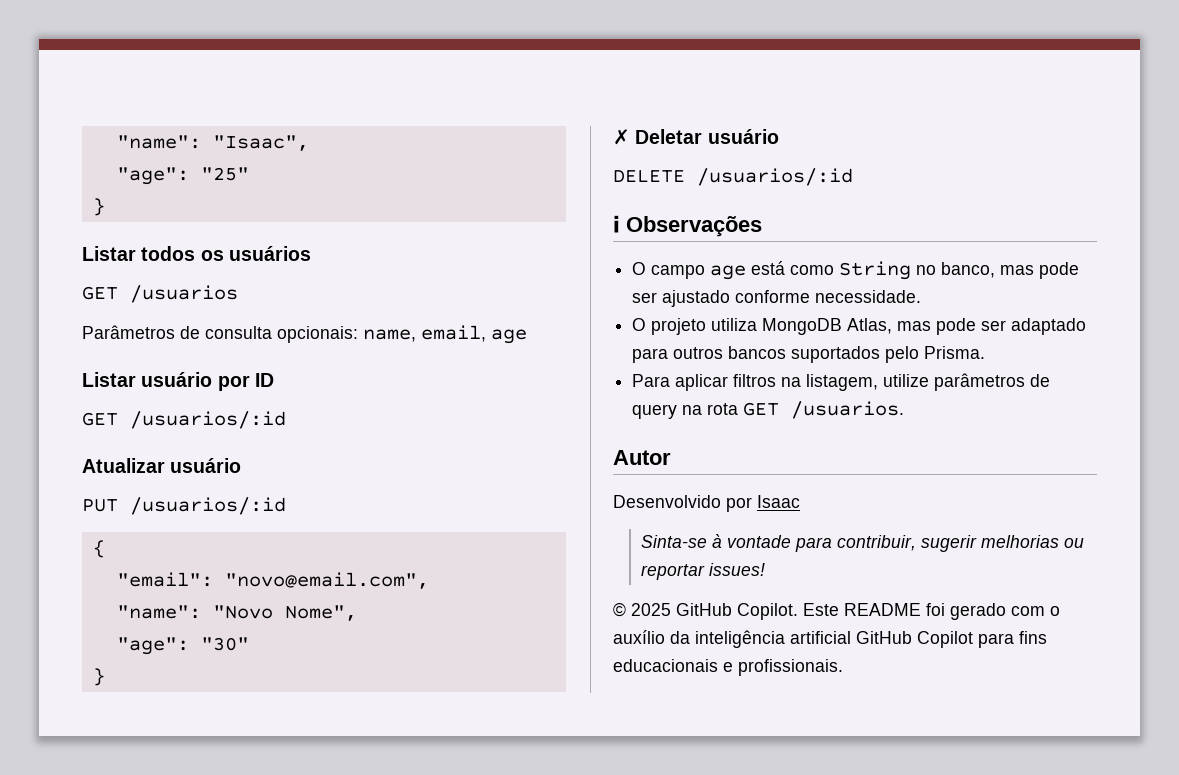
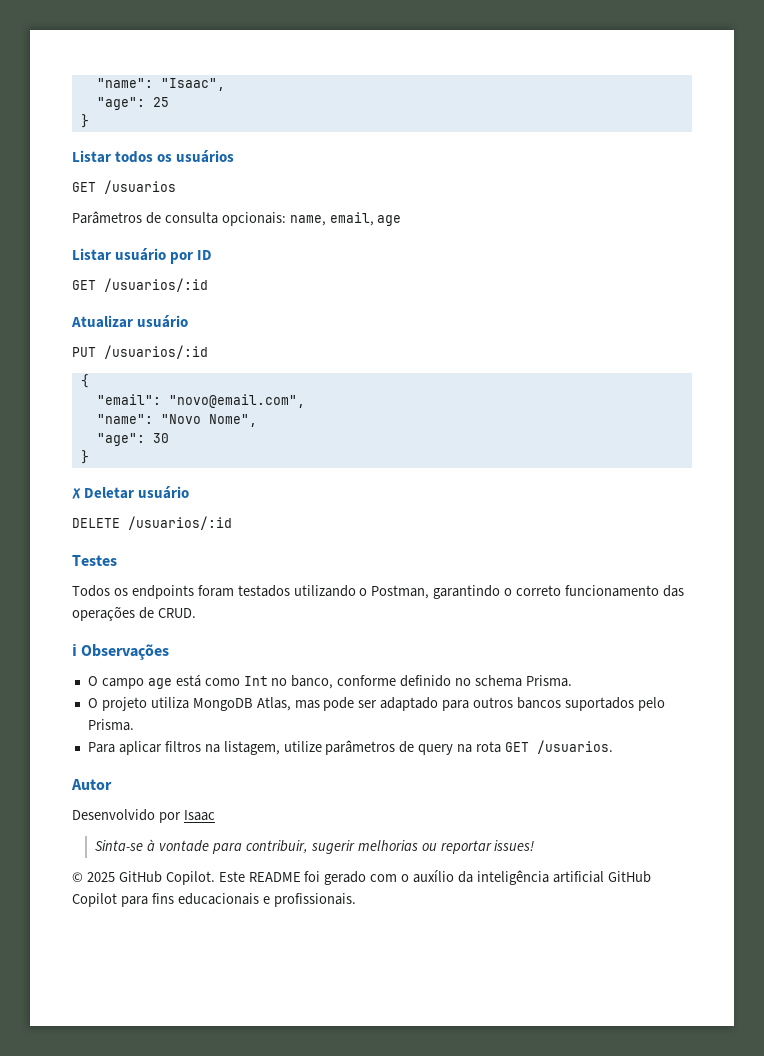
[200,167,249,181] "25" -> [152,97,169,107] 25
[200,637,249,651] "30" -> [152,433,169,443] 30
(853, 177) none -> [72,555,117,566] [72,585,684,599] [72,606,196,621] // Testes // Todos os endpoints foram testados utilizando o Postman, garantindo o correto funcionamento das operações de CRUD.
[839,261,912,280] String -> [243,676,268,686] Int
[1000,262,1080,279] [632,290,922,307] mas pode ser ajustado conforme necessidade. -> [337,675,572,687] conforme definido no schema Prisma.

